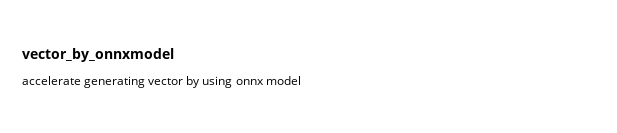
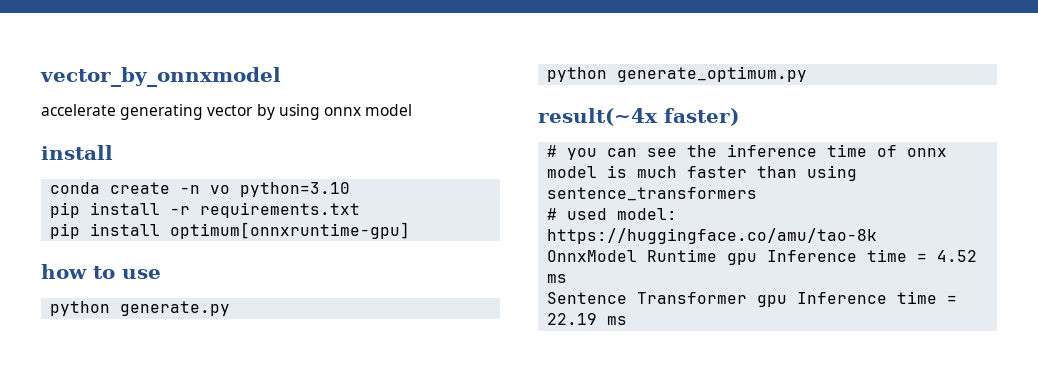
(301, 80) none -> [41,145,113,160] [50,182,351,197] [50,202,361,218] [50,222,411,239] [41,264,161,279] [50,301,231,316] [547,66,808,82] [538,108,739,126] [547,144,948,160] [547,165,858,181] [547,187,758,201] [547,208,678,220] [547,228,878,244] [547,249,978,265] [547,274,568,283] [547,291,958,307] [547,313,628,325] // install // conda create -n vo python=3.10 // pip install -r requirements.txt // pip install optimum[onnxruntime-gpu] // how to use // python generate.py // python generate_optimum.py // result(~4x faster) // # you can see the inference time of onnx model is much faster than using sentence_transformers // # used model: https://huggingface.co/amu/tao-8k // OnnxModel Runtime gpu Inference time = 4.52 ms // Sentence Transformer gpu Inference time = 22.19 ms

